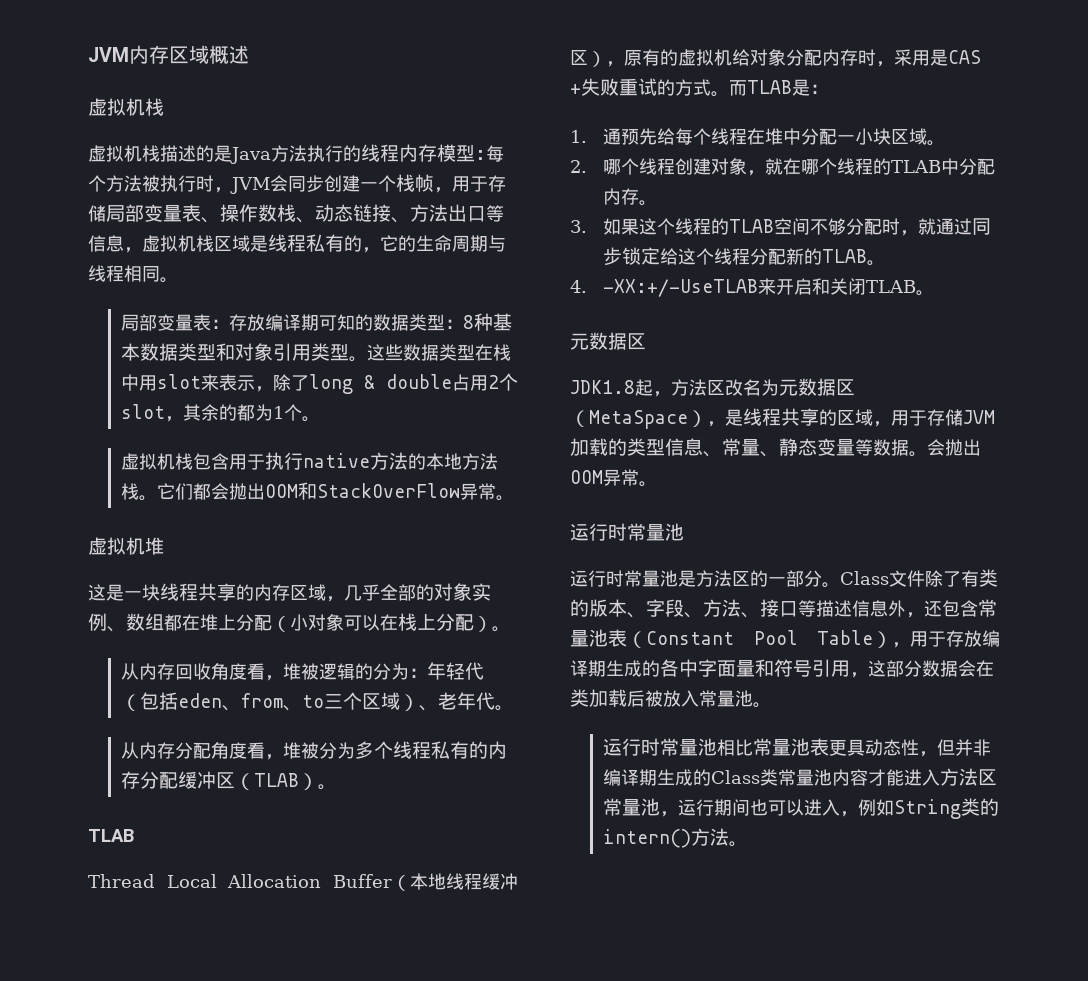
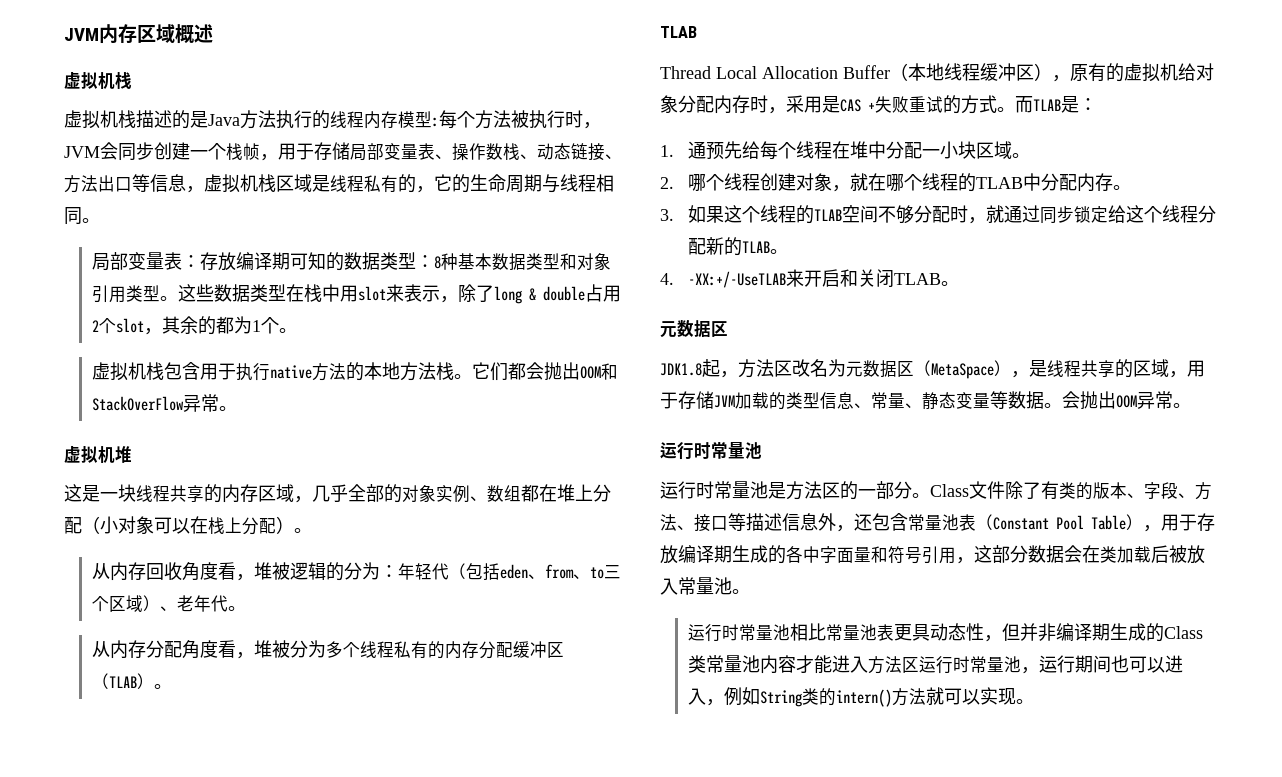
(997, 777) none -> [918,656,970,674] 运行时
(729, 837) none -> [925,687,1016,705] 就可以实现

